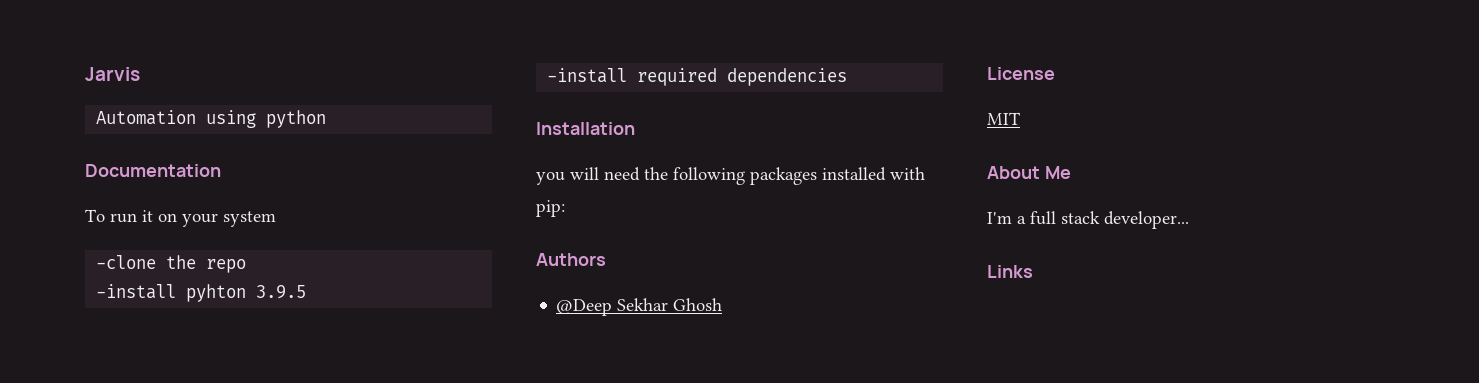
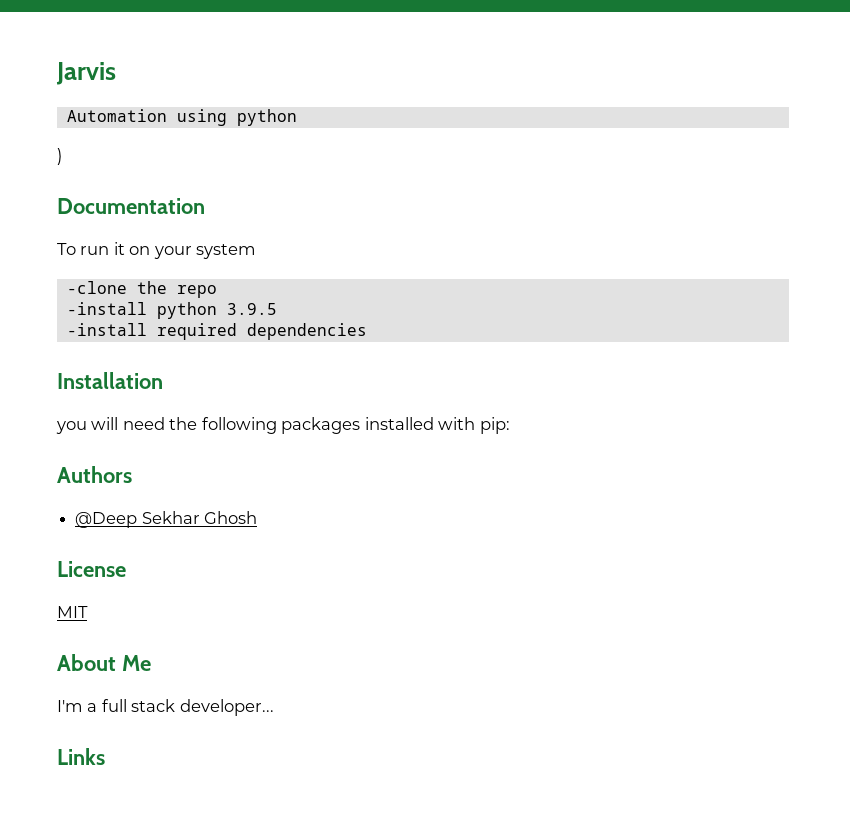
(327, 119) none -> [57,148,62,165] // )
[186,284,247,302] pyhton -> [156,302,217,319] python

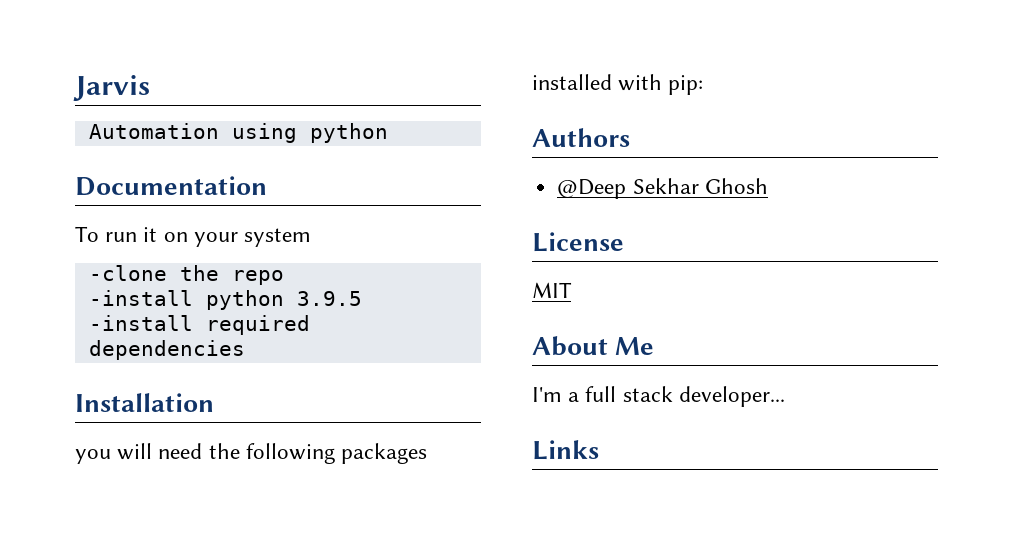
[57,148,62,165] // ) -> (388, 133) none

